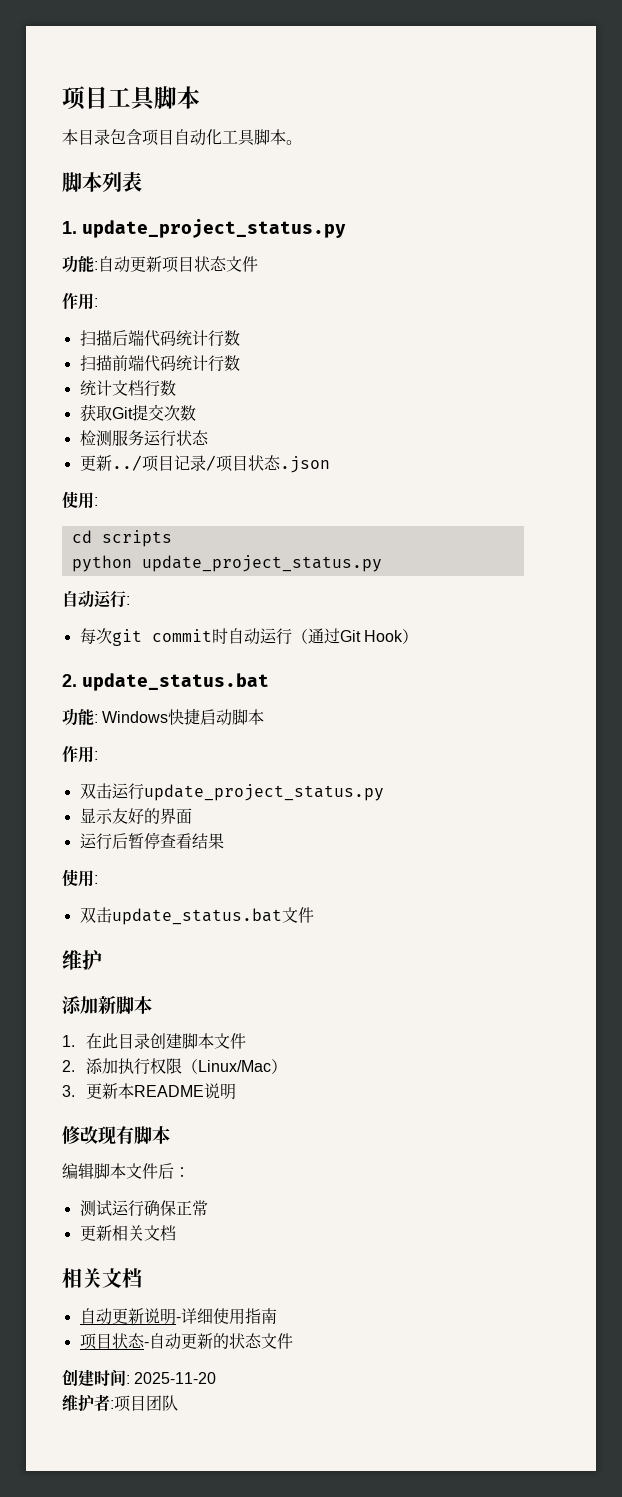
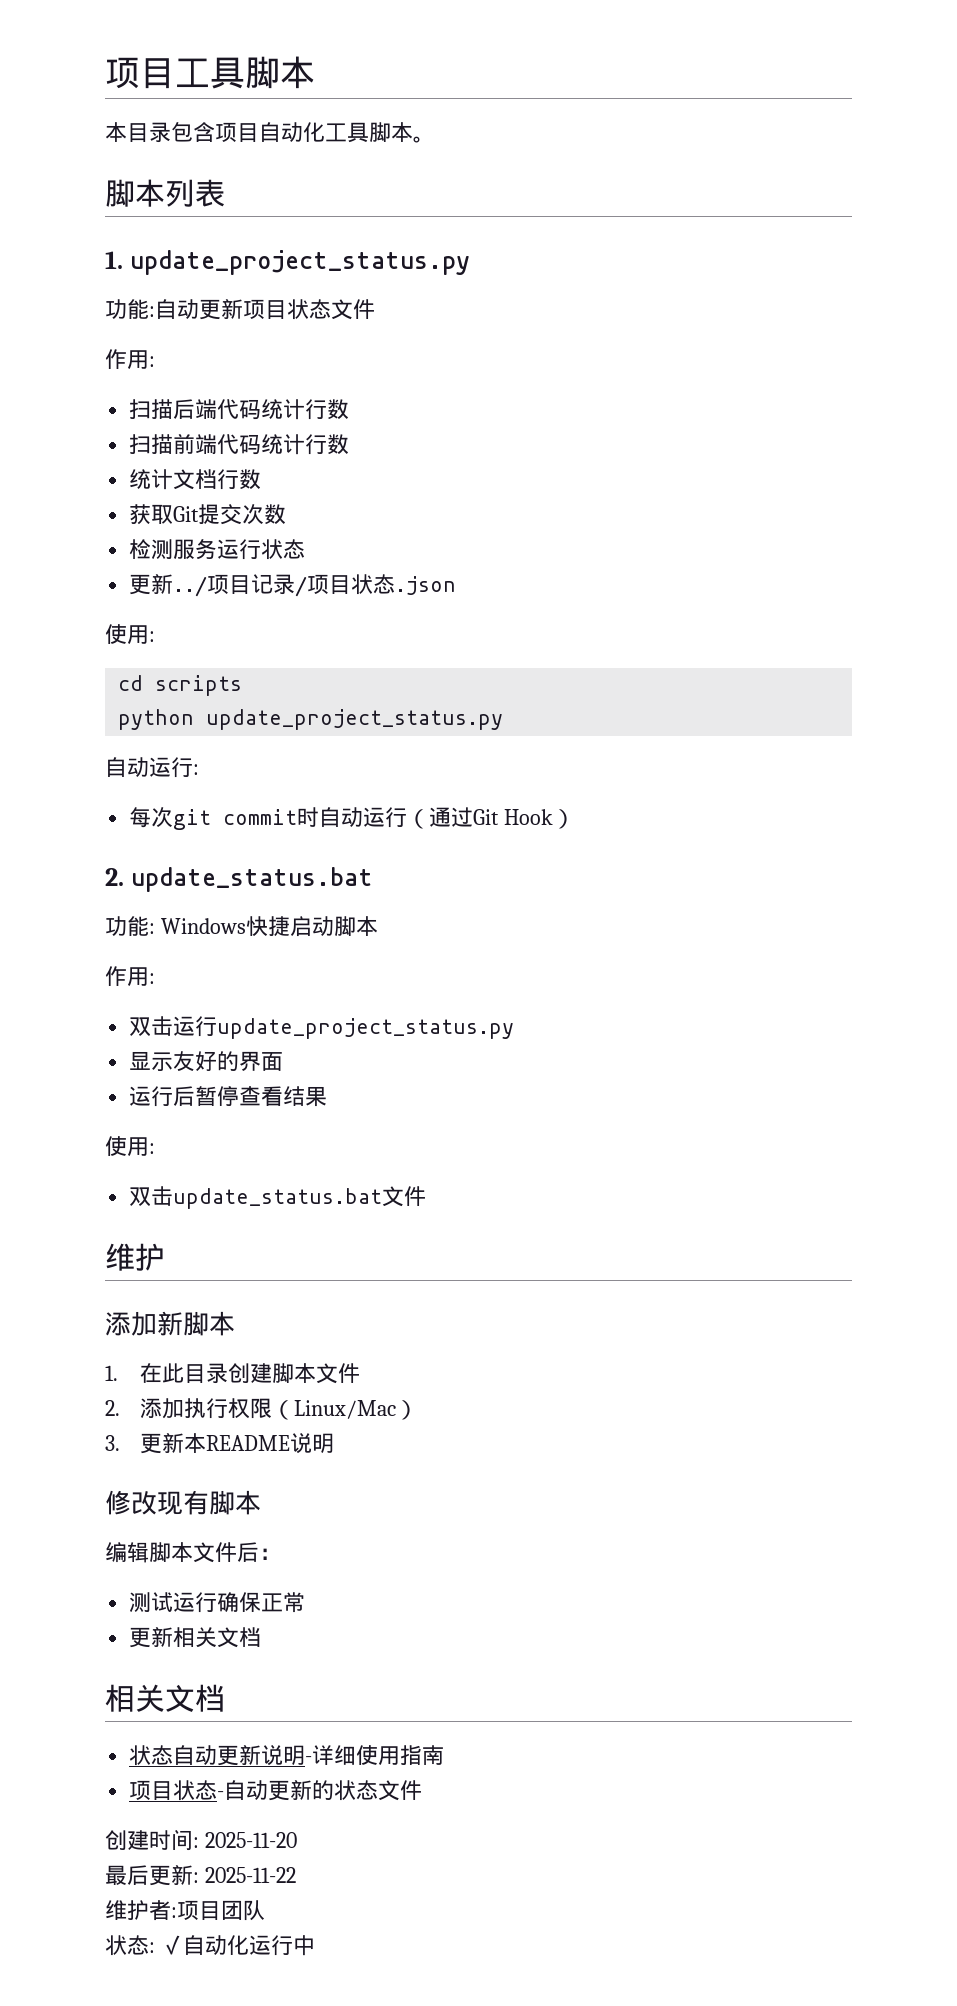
(142, 1278) none -> [129,1745,174,1766] 状态
(217, 1378) none -> [105,1865,296,1886] // 最后更新: 2025-11-22
(178, 1403) none -> [105,1935,315,1956] // 状态: ✓自动化运行中

